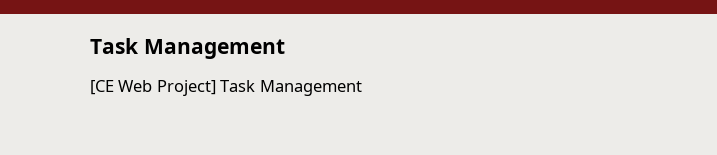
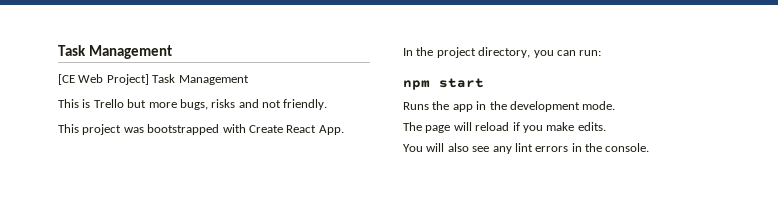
(362, 88) none -> [58,99,328,110] [58,124,344,135] [403,47,602,58] [403,78,484,90] [403,101,616,112] [403,122,606,133] [403,143,650,154] // This is Trello but more bugs, risks and not friendly. // This project was bootstrapped with Create React App. // In the project directory, you can run: // npm start // Runs the app in the development mode. // The page will reload if you make edits. // You will also see any lint errors in the console.

